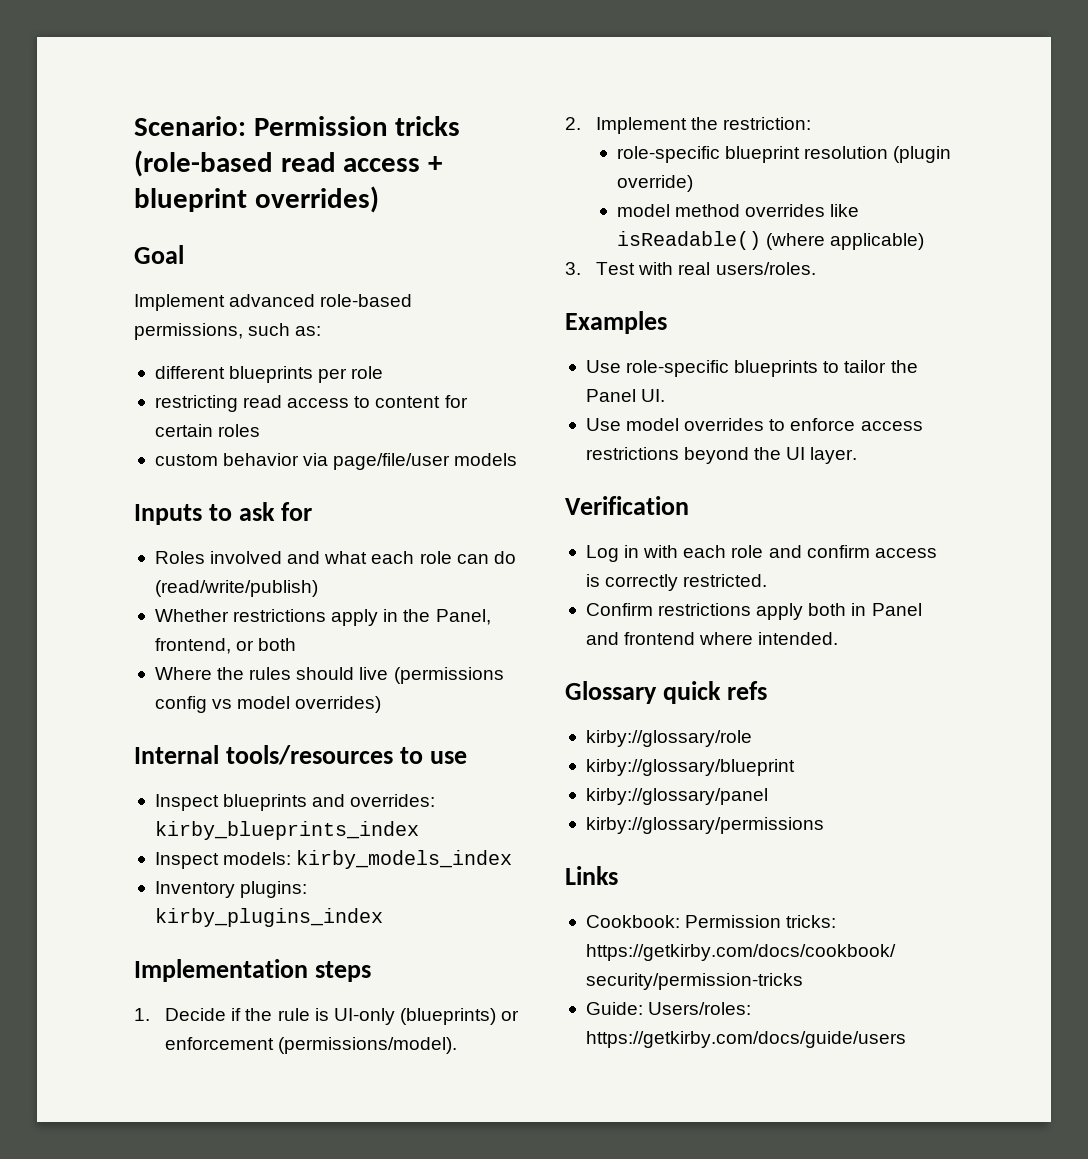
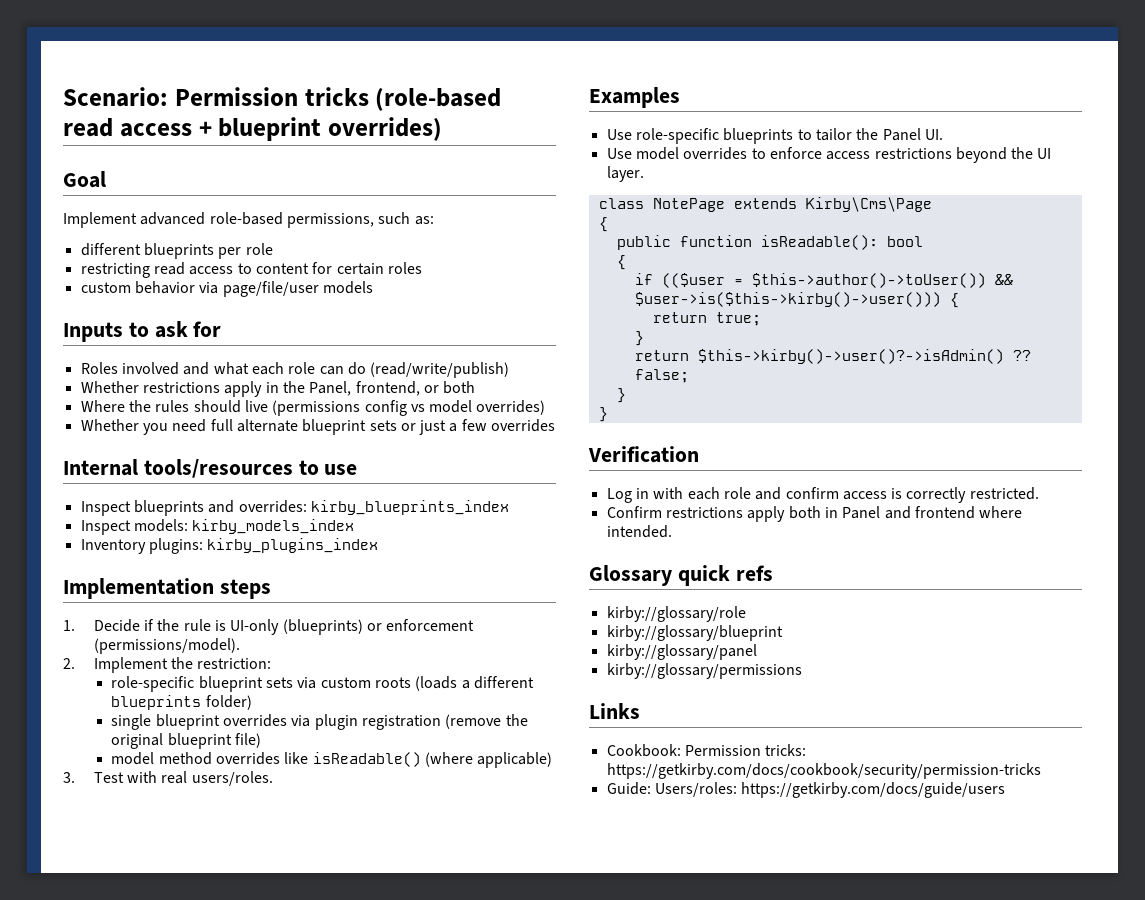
(382, 704) none -> [80,419,556,435] // Whether you need full alternate blueprint sets or just a few overrides
[804,146,952,163] [617,175,694,192] resolution (plugin override) -> [266,676,534,691] [111,695,252,710] [111,714,528,730] [111,733,262,749] sets via custom roots (loads a different blueprints folder) // single blueprint overrides via plugin registration (remove the original blueprint file)
(858, 455) none -> [598,197,932,212] [598,217,608,232] [616,235,923,250] [616,255,626,270] [634,273,1013,288] [634,292,959,308] [652,312,761,326] [634,331,644,346] [634,349,1031,364] [634,369,689,383] [616,388,626,403] [598,407,608,422] // class NotePage extends Kirby\Cms\Page // { // public function isReadable(): bool // { // if (($user = $this->author()->toUser()) && $user->is($this->kirby()->user())) { // return true; // } // return $this->kirby()->user()?->isAdmin() ?? false; // } // }

